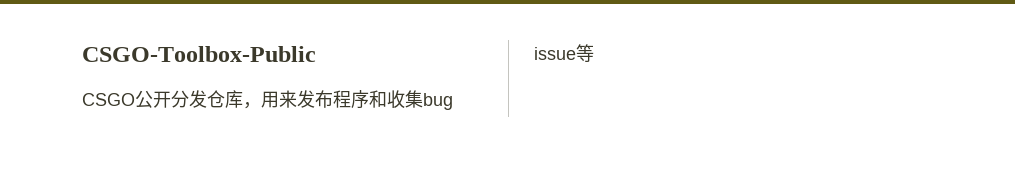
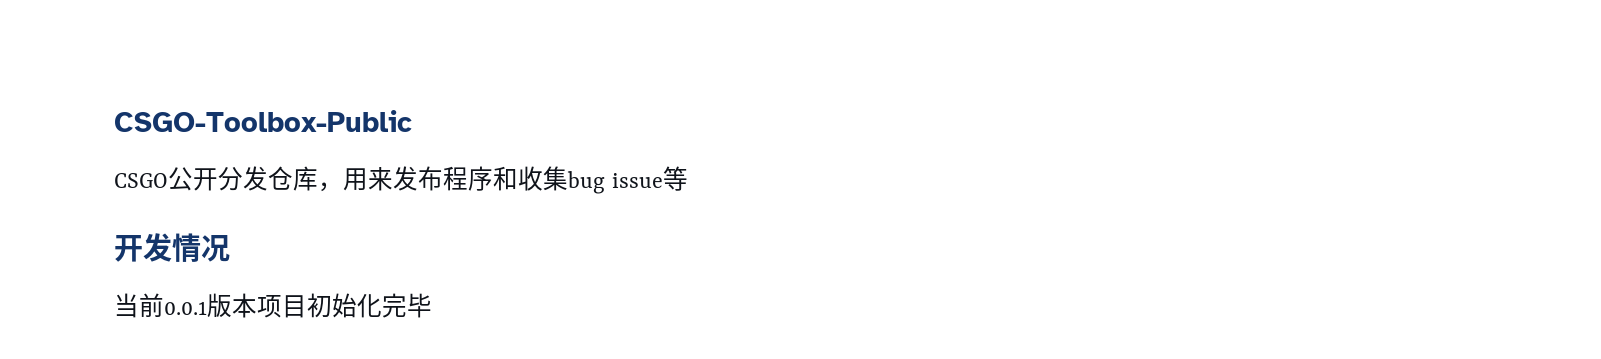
(594, 53) none -> [114,233,230,262] [114,293,432,318] // 开发情况 // 当前0.0.1版本项目初始化完毕

